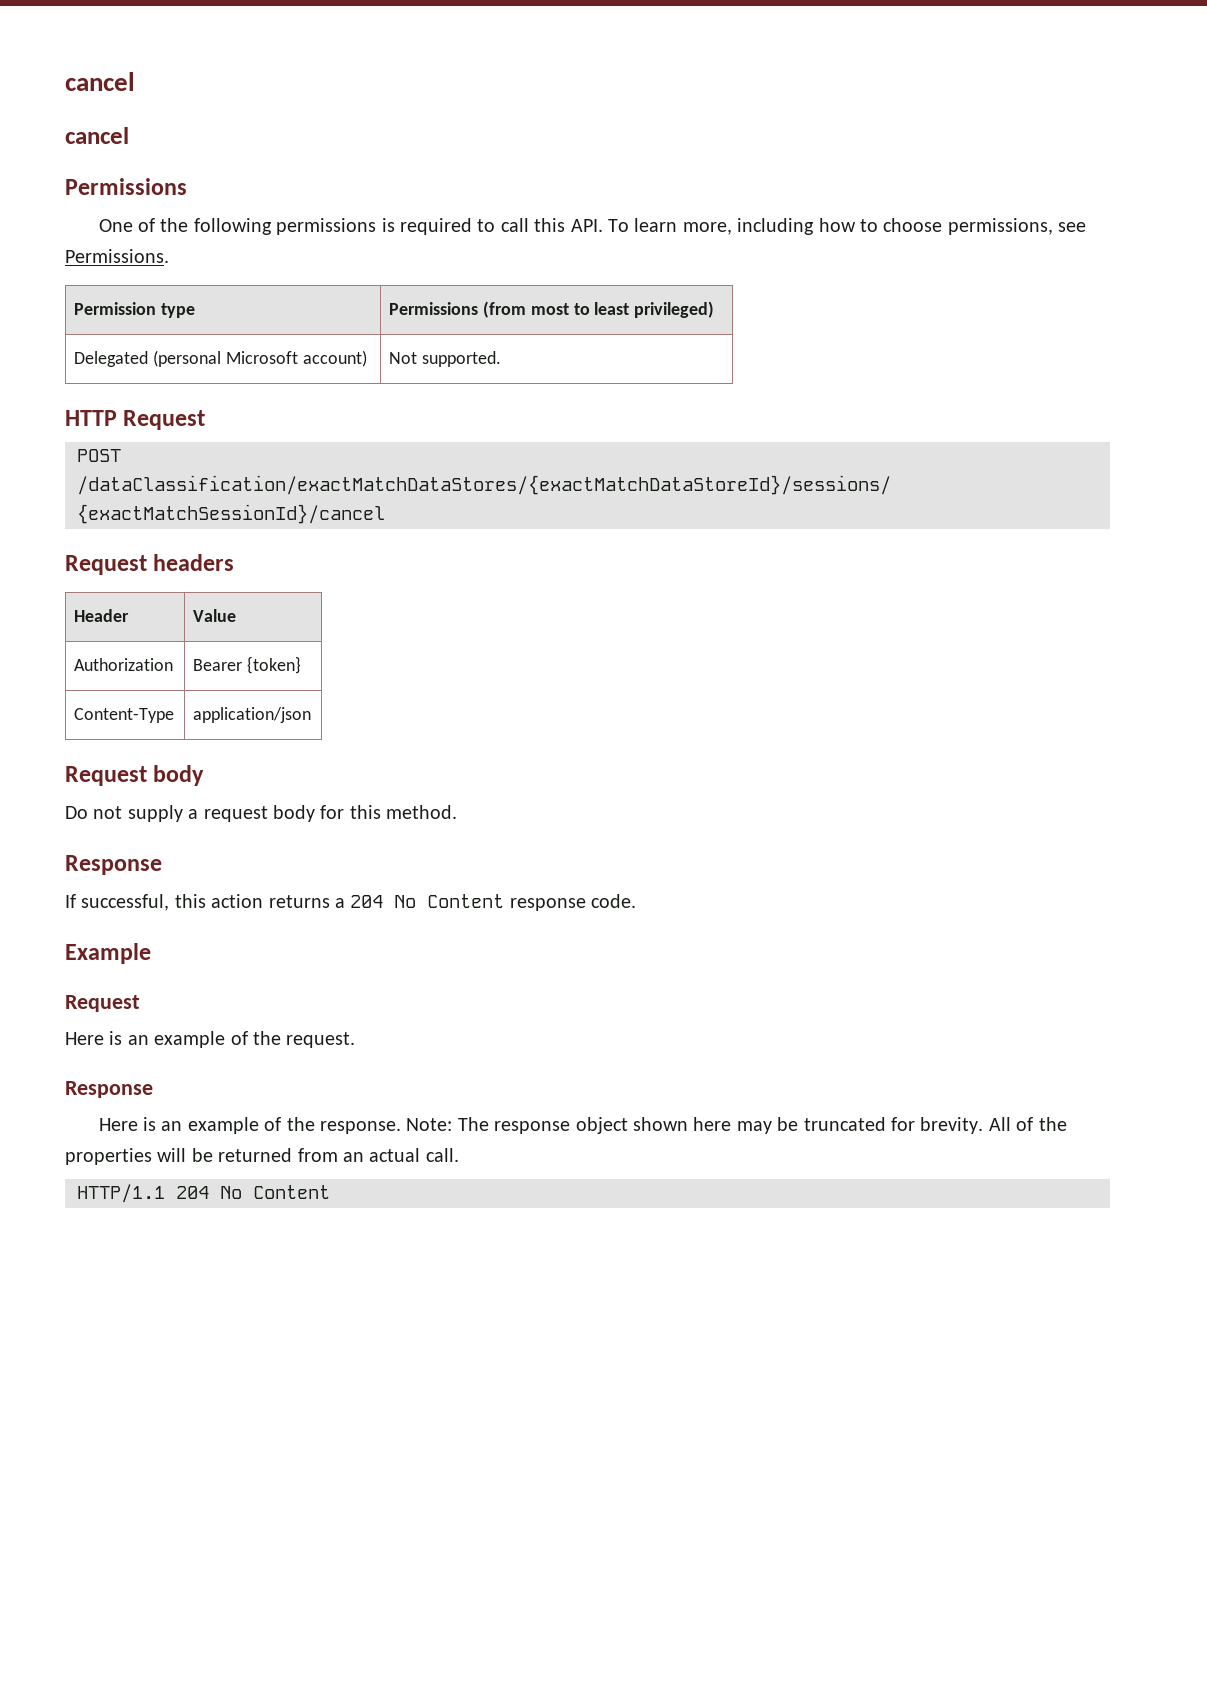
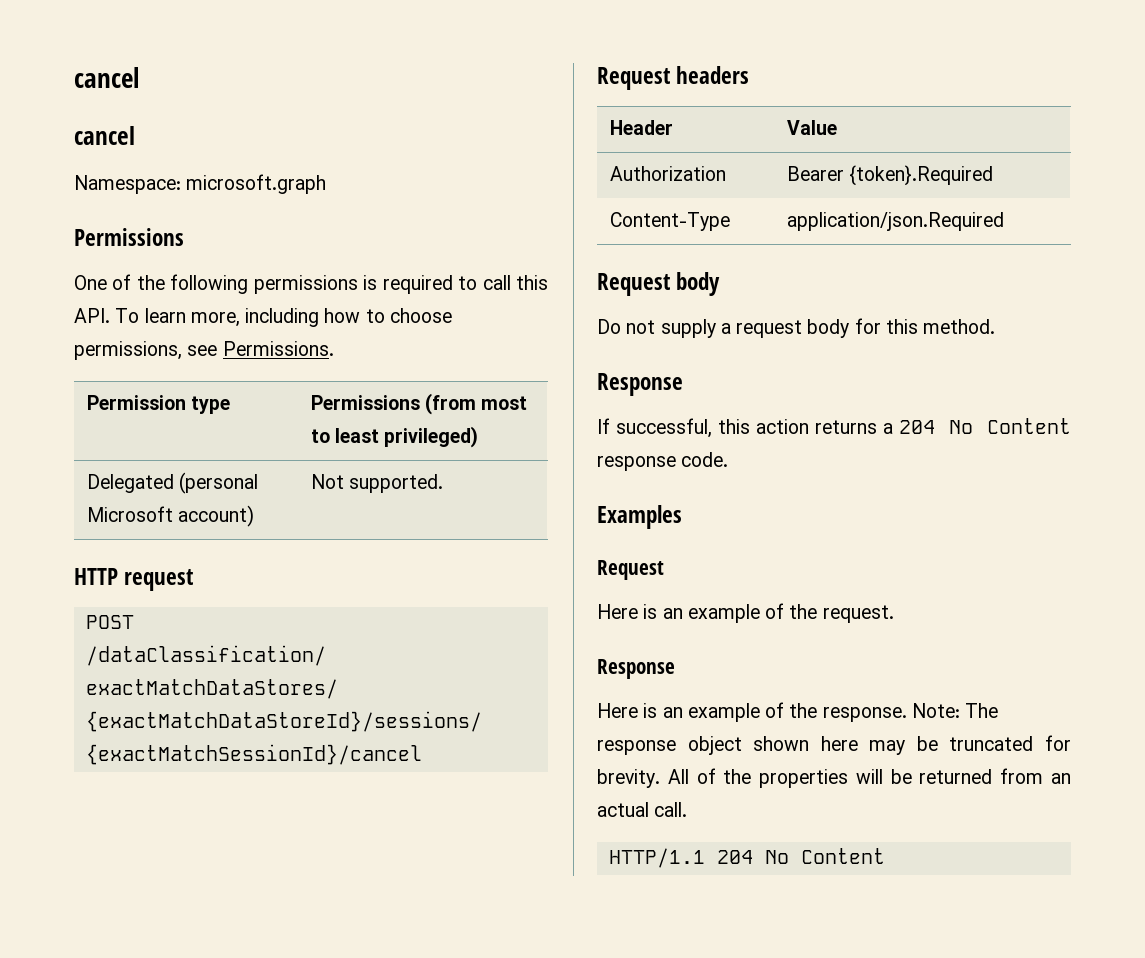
(129, 135) none -> [74,174,327,194] // Namespace: microsoft.graph
[123,410,206,430] Request -> [124,569,194,591] request
[246,656,301,674] {token} -> [849,165,994,186] {token}.Required
[193,707,312,723] application/json -> [786,212,1004,231] application/json.Required
[65,943,151,964] Example -> [597,505,682,529] Examples

